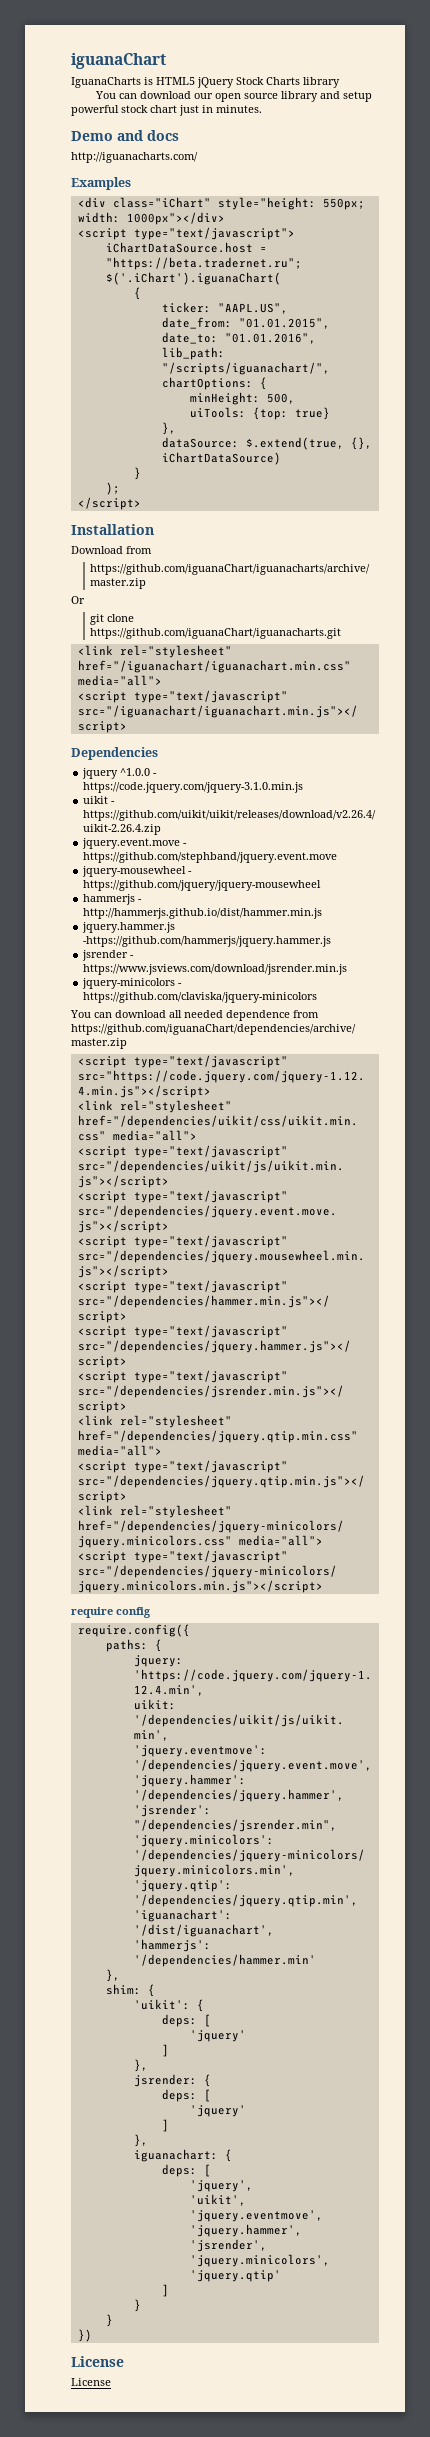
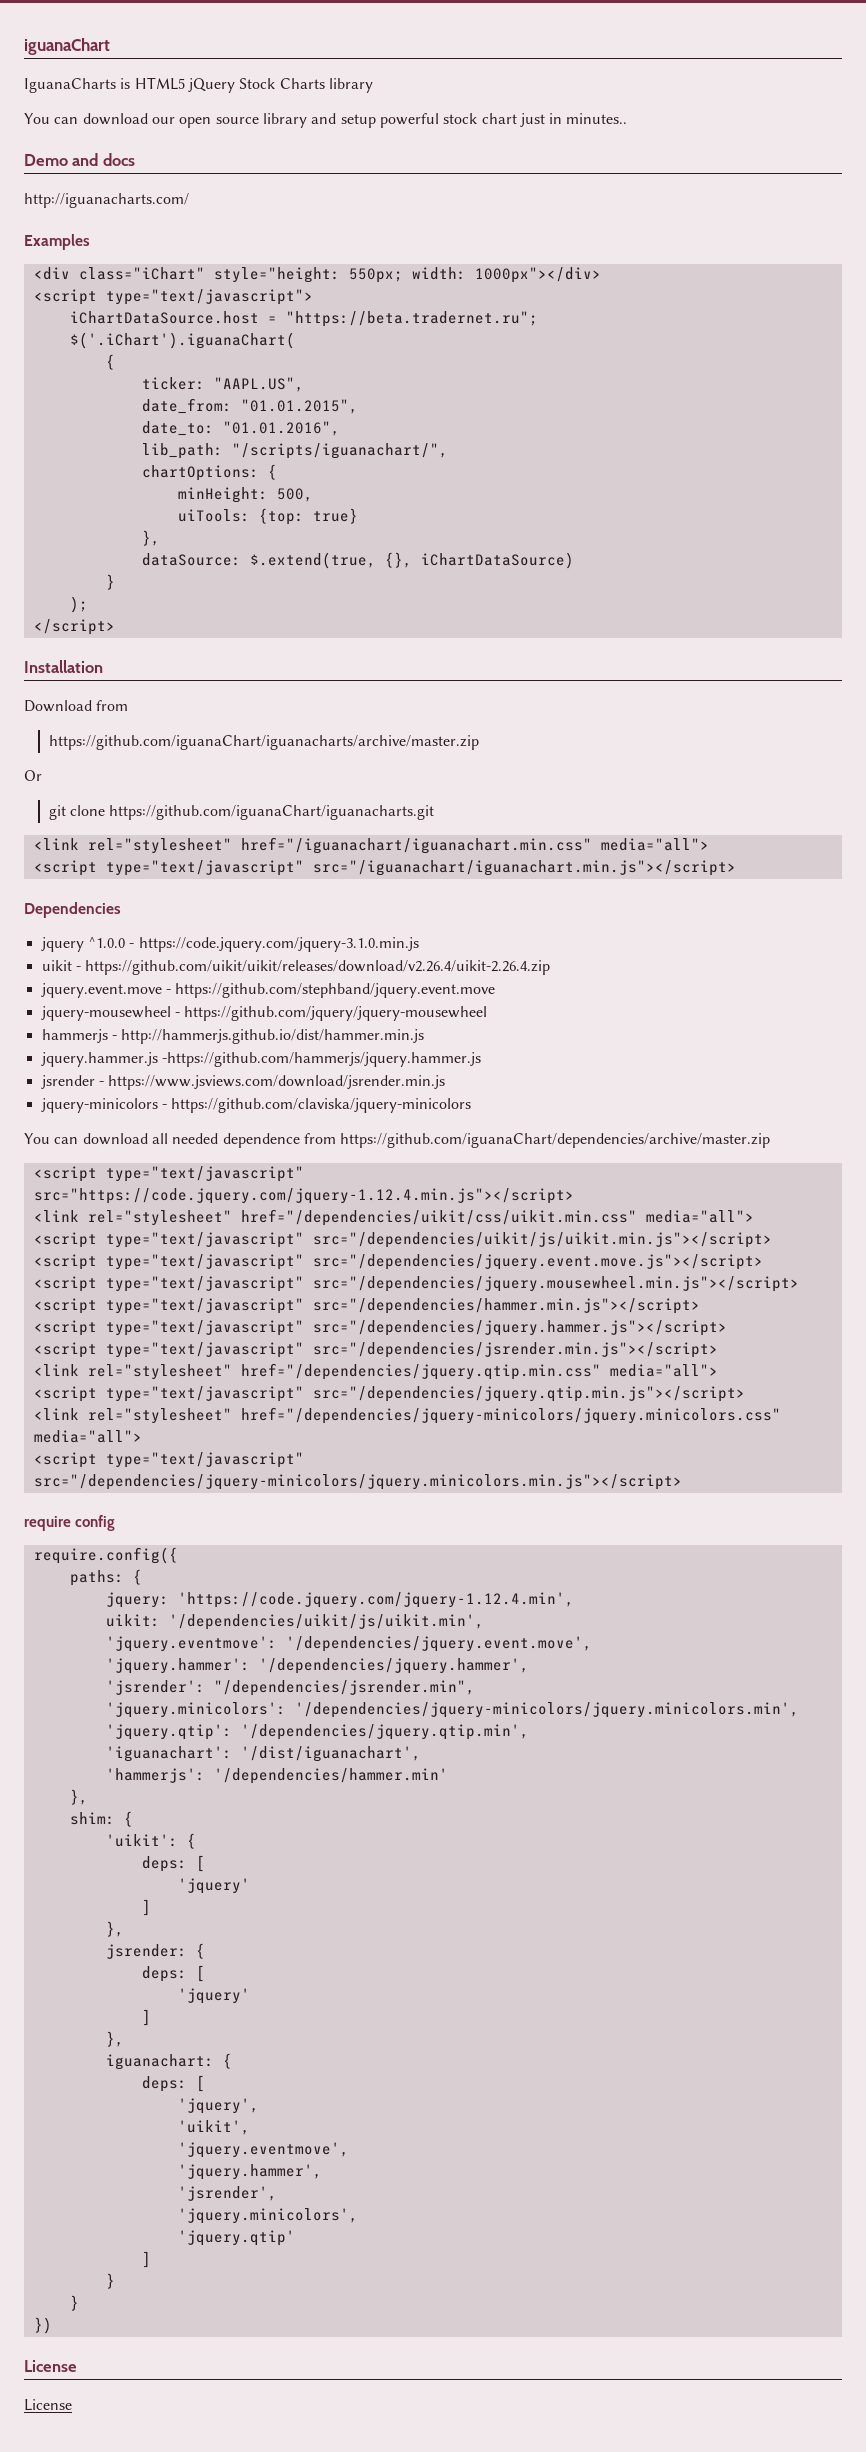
[216,105,262,113] minutes. -> [566,113,628,124] minutes..

